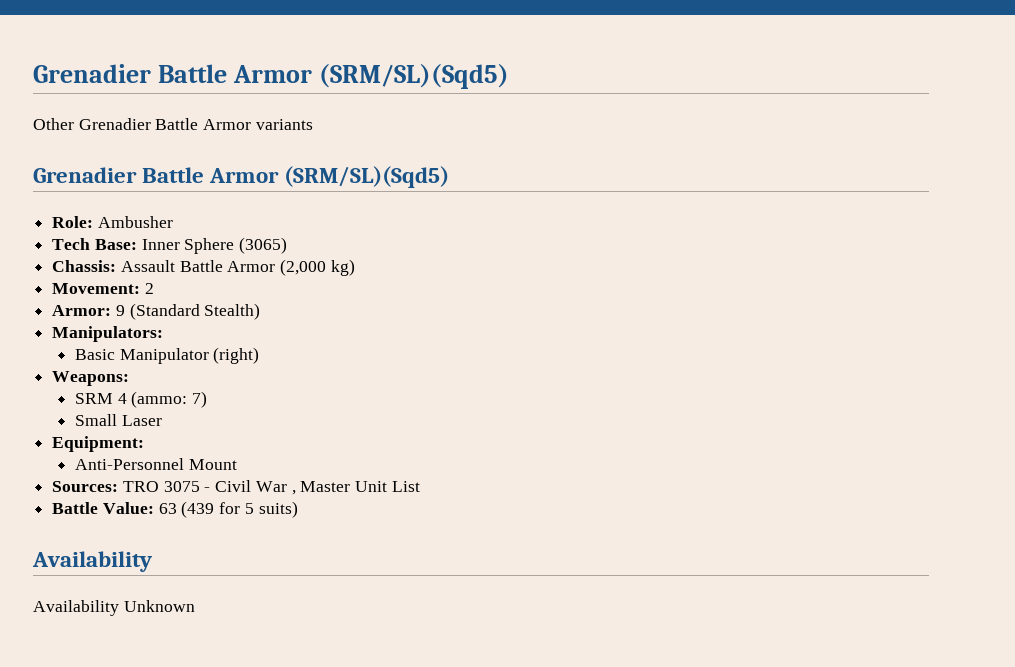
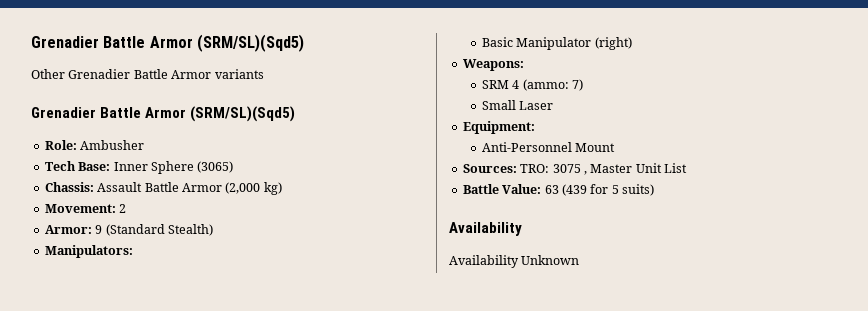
[122,480,287,492] TRO 3075 - Civil War -> [520,164,581,173] TRO: 3075

